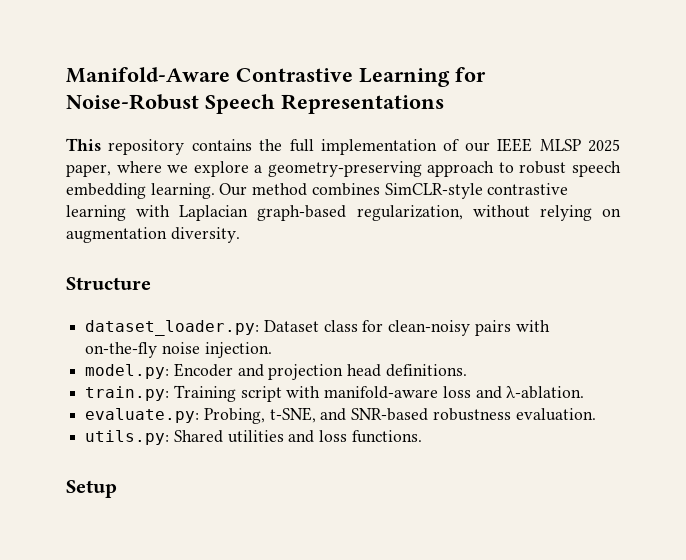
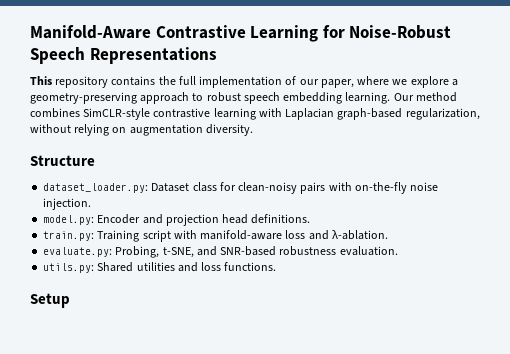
[497,138,620,152] IEEE MLSP 2025 -> (319, 82) none

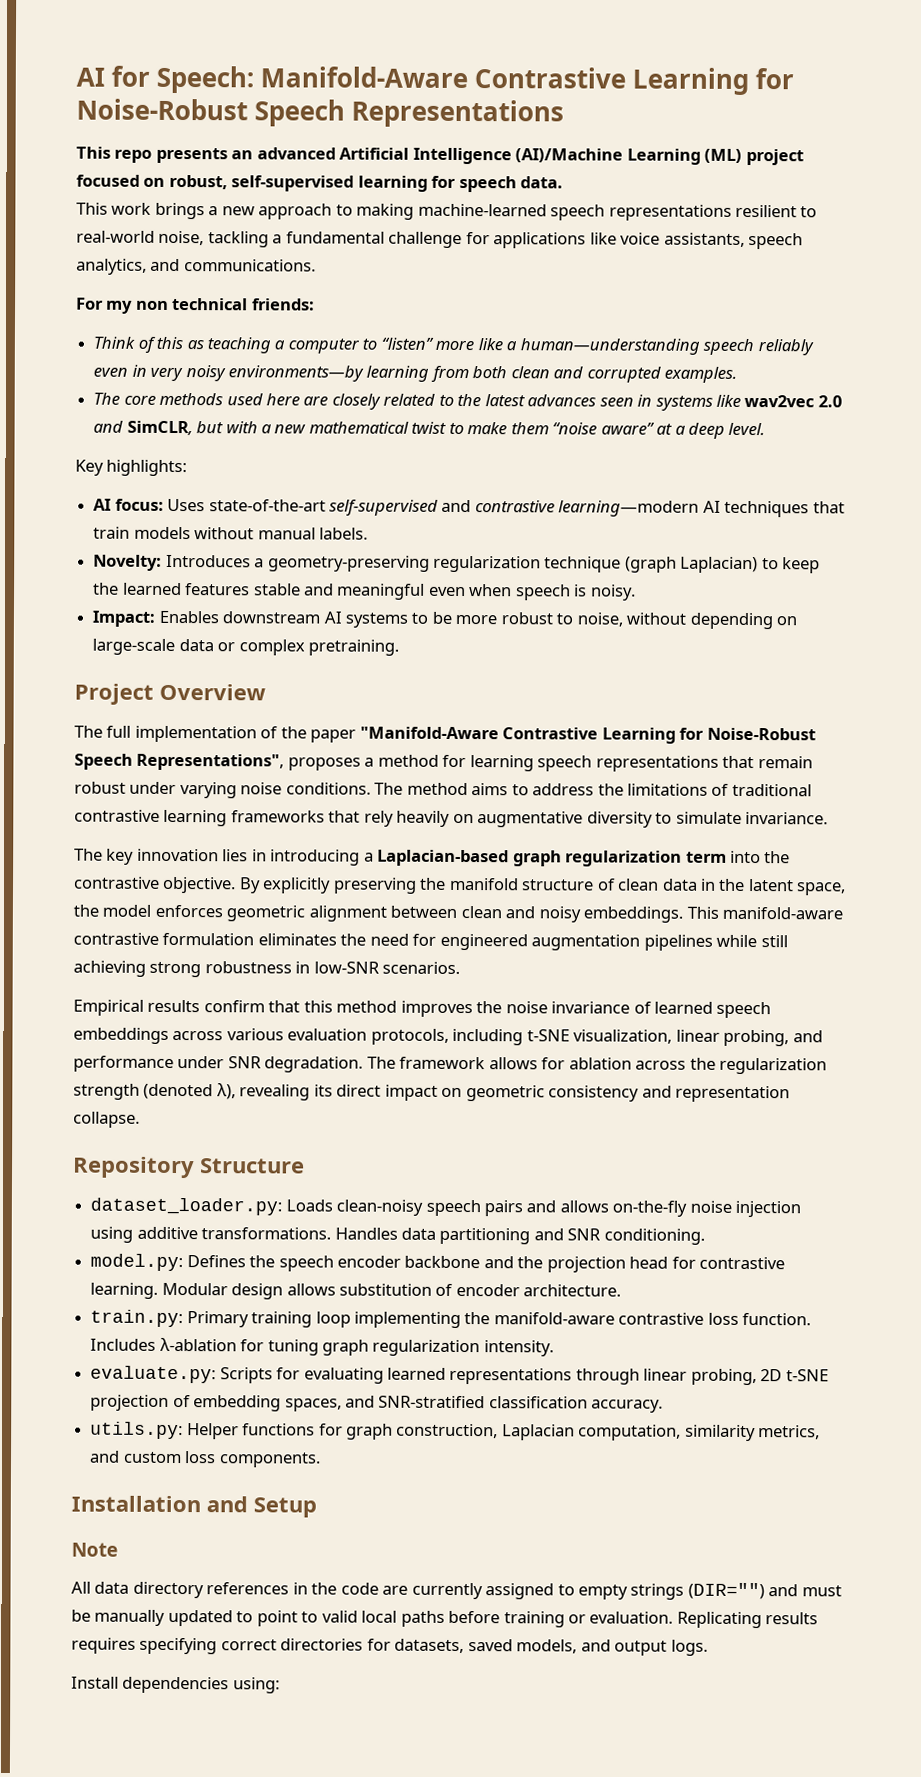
(30, 32) none -> [76,65,255,94] AI for Speech:
[55,76,458,88] [30,92,457,104] [30,108,480,120] [30,124,253,136] [30,155,95,166] [43,182,439,194] [43,198,92,210] [43,214,311,226] [43,230,388,242] [43,246,398,258] [43,262,277,273] [30,293,70,308] repository contains the full implementation of our paper, where we explore a geometry-preserving approach to robust speech embedding learning. Our method combines SimCLR-style contrastive learning with Laplacian graph-based regularization, without relying on augmentation diversity. // Structure // dataset_loader.py: Dataset class for clean-noisy pairs with on-the-fly noise injection. // model.py: Encoder and projection head definitions. // train.py: Training script with manifold-aware loss and λ-ablation. // evaluate.py: Probing, t-SNE, and SNR-based robustness evaluation. // utils.py: Shared utilities and loss functions. // Setup -> [114,147,804,166] [76,174,564,193] [76,202,818,221] [76,230,804,250] [76,258,316,275] [76,297,315,314] [93,336,814,356] [93,364,738,383] [93,392,842,411] [93,420,766,439] [75,459,188,477] [93,498,845,518] [93,526,368,540] [93,554,821,574] [93,582,636,601] [92,610,798,630] [92,638,399,656] [74,683,266,705] [74,725,816,744] [74,753,813,772] [74,781,812,799] [74,809,829,828] [74,848,791,867] [73,876,847,896] [73,904,844,923] [73,932,788,951] [73,960,461,978] [73,999,772,1019] [73,1027,823,1047] [73,1055,828,1075] [73,1083,791,1103] [73,1111,140,1128] [72,1156,305,1179] [90,1197,802,1218] [90,1226,705,1245] [90,1253,786,1273] [90,1282,622,1300] [90,1309,812,1329] [90,1337,554,1357] [90,1365,829,1386] [90,1394,664,1413] [90,1421,821,1442] [89,1450,321,1468] [71,1495,317,1518] [71,1542,118,1557] [71,1581,842,1600] [71,1609,819,1629] [71,1637,708,1656] [71,1676,280,1694] repo presents an advanced Artificial Intelligence (AI)/Machine Learning (ML) project focused on robust, self-supervised learning for speech data. // This work brings a new approach to making machine-learned speech representations resilient to real-world noise, tackling a fundamental challenge for applications like voice assistants, speech analytics, and communications. // For my non technical friends: // Think of this as teaching a computer to “listen” more like a human—understanding speech reliably even in very noisy environments—by learning from both clean and corrupted examples. // The core methods used here are closely related to the latest advances seen in systems like wav2vec 2.0 and SimCLR, but with a new mathematical twist to make them “noise aware” at a deep level. // Key highlights: // AI focus: Uses state-of-the-art self-supervised and contrastive learning—modern AI techniques that train models without manual labels. // Novelty: Introduces a geometry-preserving regularization technique (graph Laplacian) to keep the learned features stable and meaningful even when speech is noisy. // Impact: Enables downstream AI systems to be more robust to noise, without depending on large-scale data or complex pretraining. // Project Overview // The full implementation of the paper "Manifold-Aware Contrastive Learning for Noise-Robust Speech Representations", proposes a method for learning speech representations that remain robust under varying noise conditions. The method aims to address the limitations of traditional contrastive learning frameworks that rely heavily on augmentative diversity to simulate invariance. // The key innovation lies in introducing a Laplacian-based graph regularization term into the contrastive objective. By explicitly preserving the manifold structure of clean data in the latent space, the model enforces geometric alignment between clean and noisy embeddings. This manifold-aware contrastive formulation eliminates the need for engineered augmentation pipelines while still achieving strong robustness in low-SNR scenarios. // Empirical results confirm that this method improves the noise invariance of learned speech embeddings across various evaluation protocols, including t-SNE visualization, linear probing, and performance under SNR degradation. The framework allows for ablation across the regularization strength (denoted λ), revealing its direct impact on geometric consistency and representation collapse. // Repository Structure // dataset_loader.py: Loads clean-noisy speech pairs and allows on-the-fly noise injection using additive transformations. Handles data partitioning and SNR conditioning. // model.py: Defines the speech encoder backbone and the projection head for contrastive learning. Modular design allows substitution of encoder architecture. // train.py: Primary training loop implementing the manifold-aware contrastive loss function. Includes λ-ablation for tuning graph regularization intensity. // evaluate.py: Scripts for evaluating learned representations through linear probing, 2D t-SNE projection of embedding spaces, and SNR-stratified classification accuracy. // utils.py: Helper functions for graph construction, Laplacian computation, similarity metrics, and custom loss components. // Installation and Setup // Note // All data directory references in the code are currently assigned to empty strings (DIR="") and must be manually updated to point to valid local paths before training or evaluation. Replicating results requires specifying correct directories for datasets, saved models, and output logs. // Install dependencies using:

